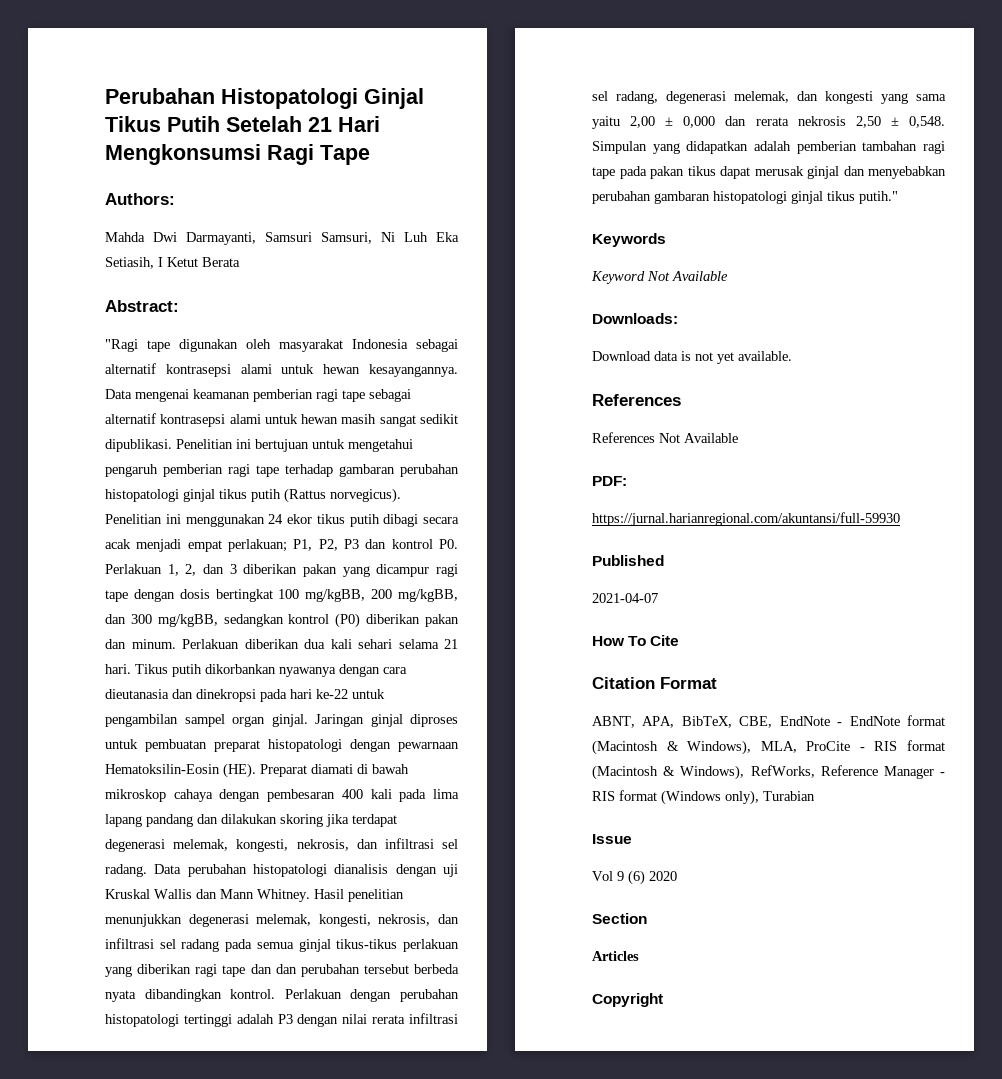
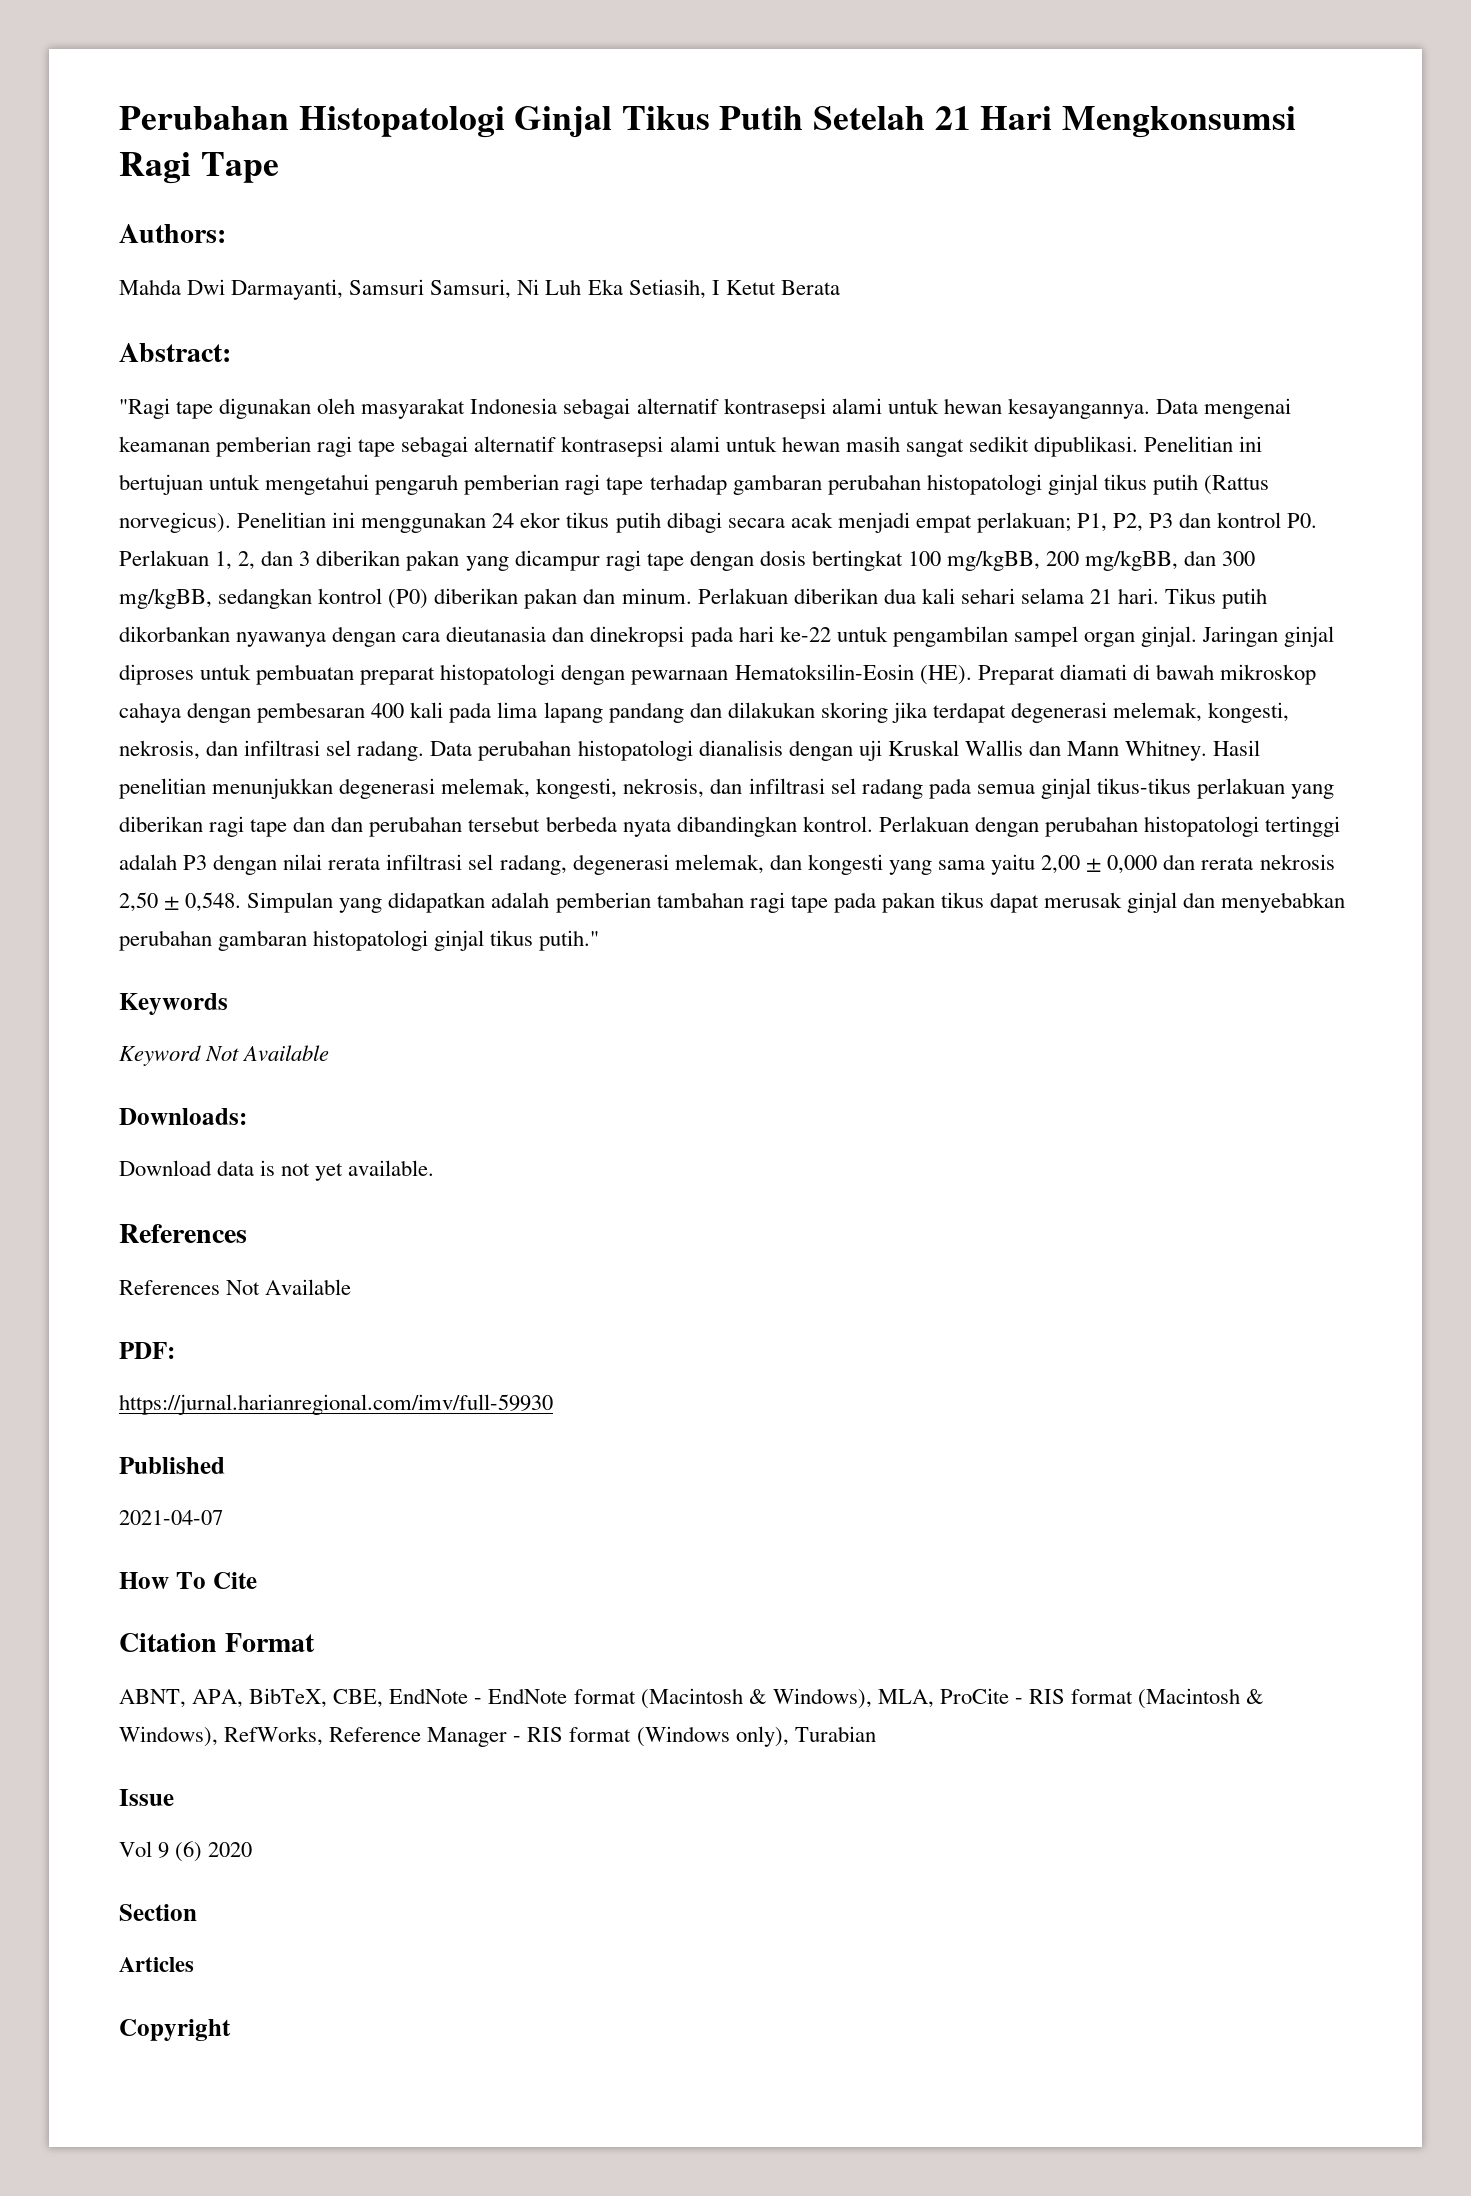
[592,512,900,526] https://jurnal.harianregional.com/akuntansi/full-59930 -> [119,1394,553,1415] https://jurnal.harianregional.com/imv/full-59930

